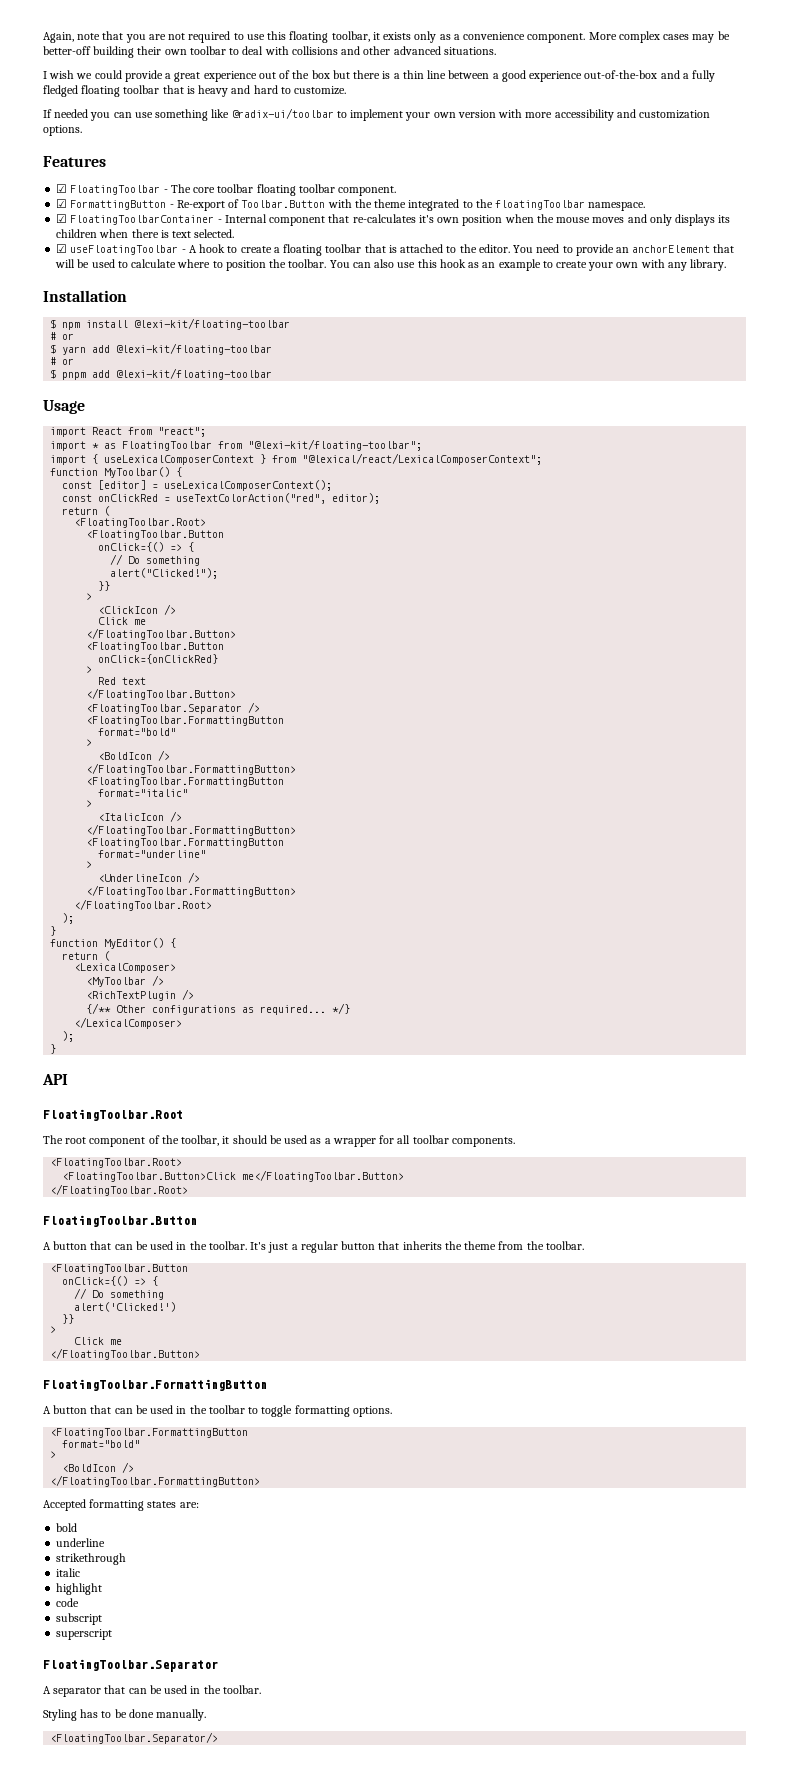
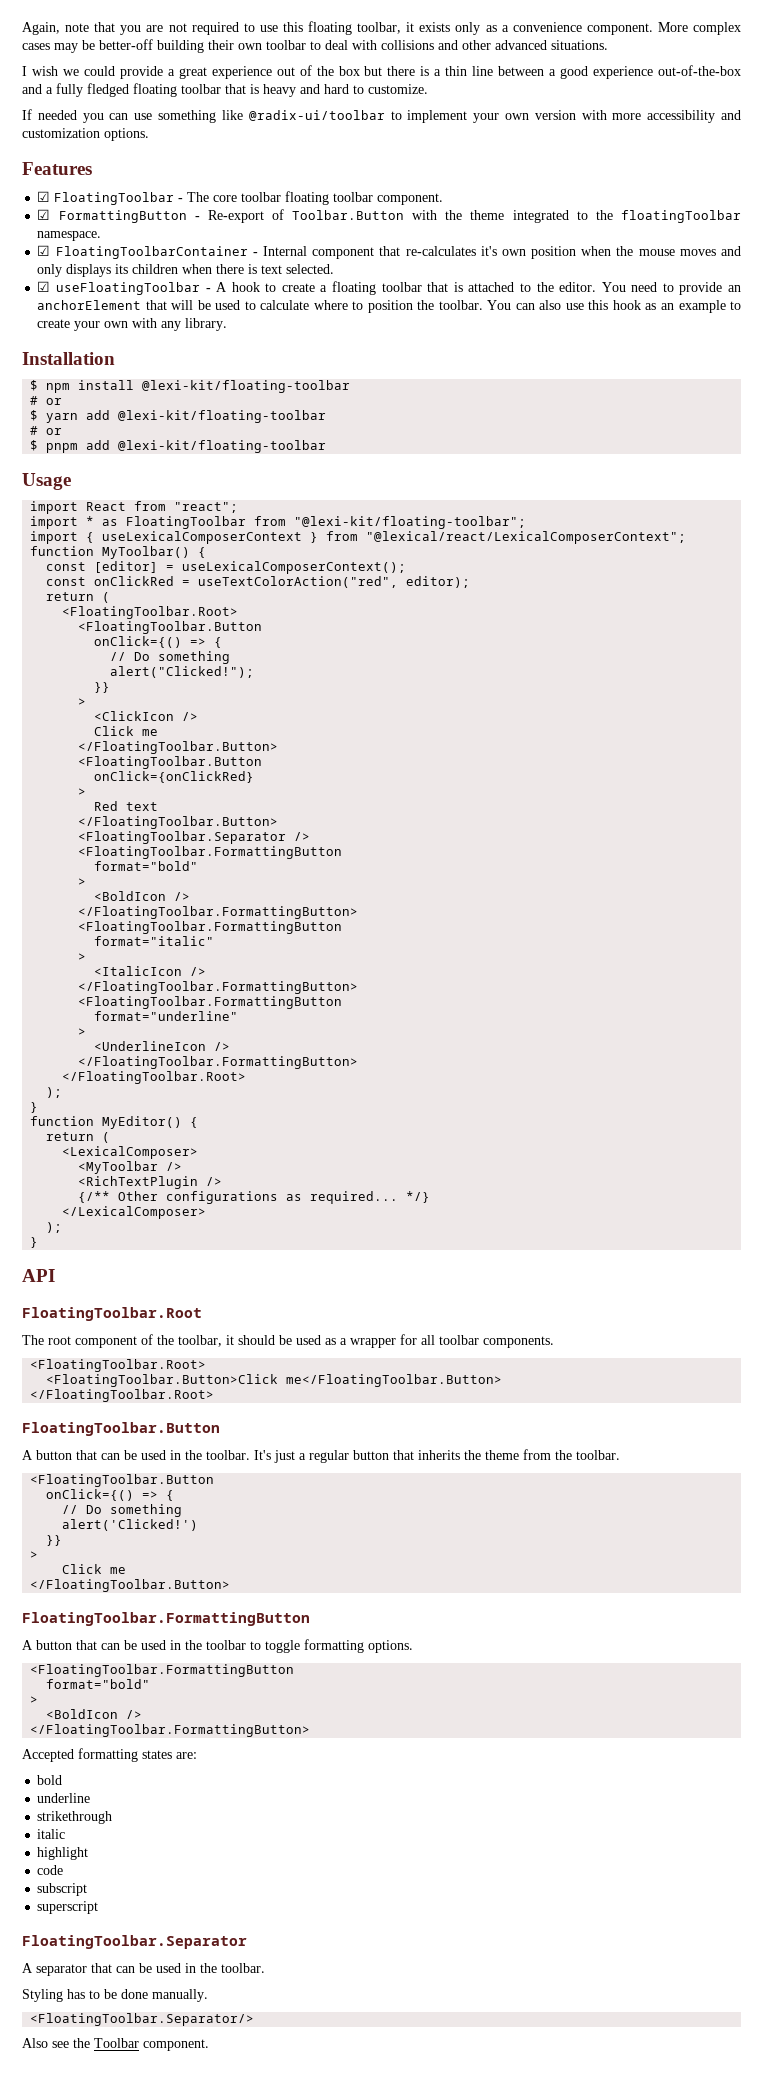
(219, 1738) none -> [22,2038,209,2051] // Also see the Toolbar component.

